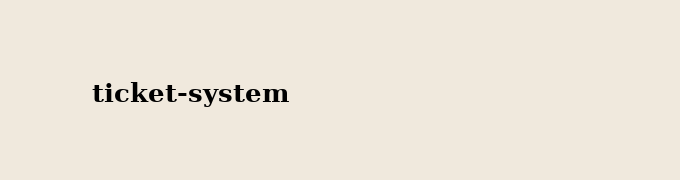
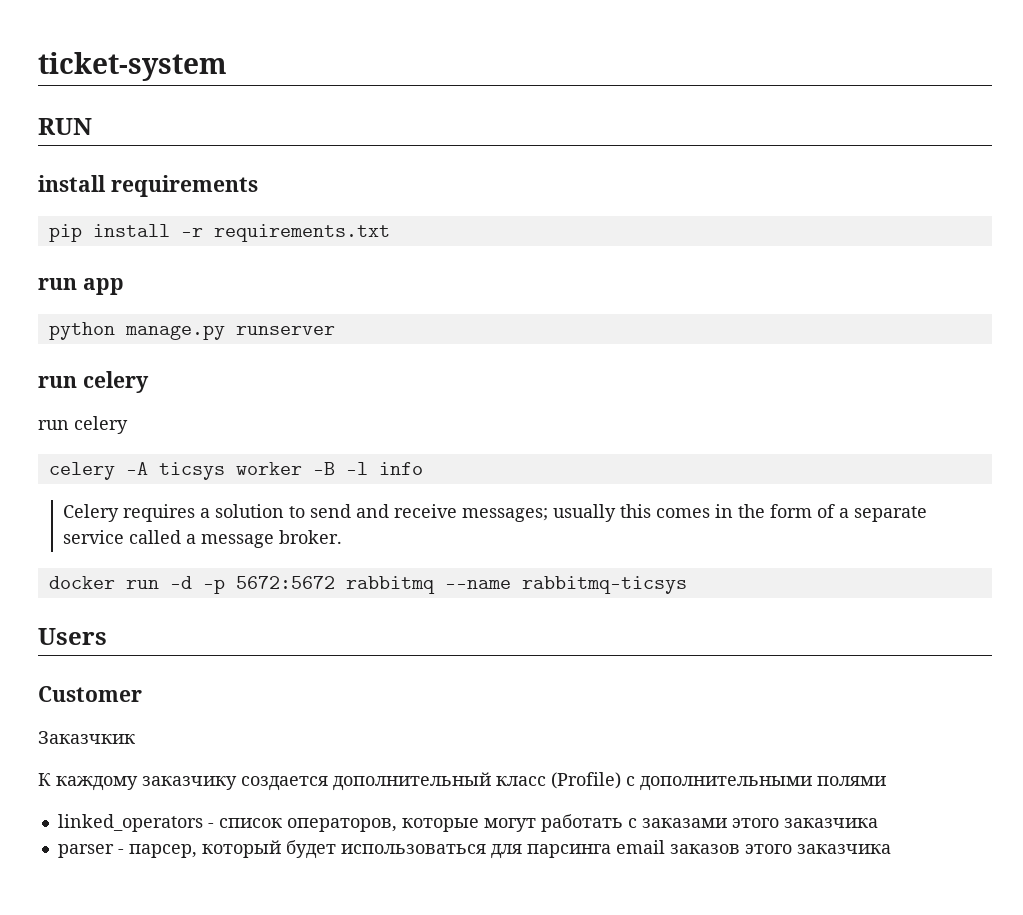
(290, 94) none -> [38,118,92,135] [38,175,258,197] [48,224,390,242] [38,278,124,295] [48,322,335,340] [38,371,149,393] [38,416,128,434] [48,462,423,480] [63,504,928,522] [63,530,343,548] [48,576,687,594] [38,628,107,645] [38,686,142,702] [38,731,135,744] [38,772,886,791] [57,814,878,832] [57,840,891,859] // RUN // install requirements // pip install -r requirements.txt // run app // python manage.py runserver // run celery // run celery // celery -A ticsys worker -B -l info // Celery requires a solution to send and receive messages; usually this comes in the form of a separate service called a message broker. // docker run -d -p 5672:5672 rabbitmq --name rabbitmq-ticsys // Users // Customer // Заказчкик // К каждому заказчику создается дополнительный класс (Profile) с дополнительными полями // linked_operators - список операторов, которые могут работать с заказами этого заказчика // parser - парсер, который будет использоваться для парсинга email заказов этого заказчика

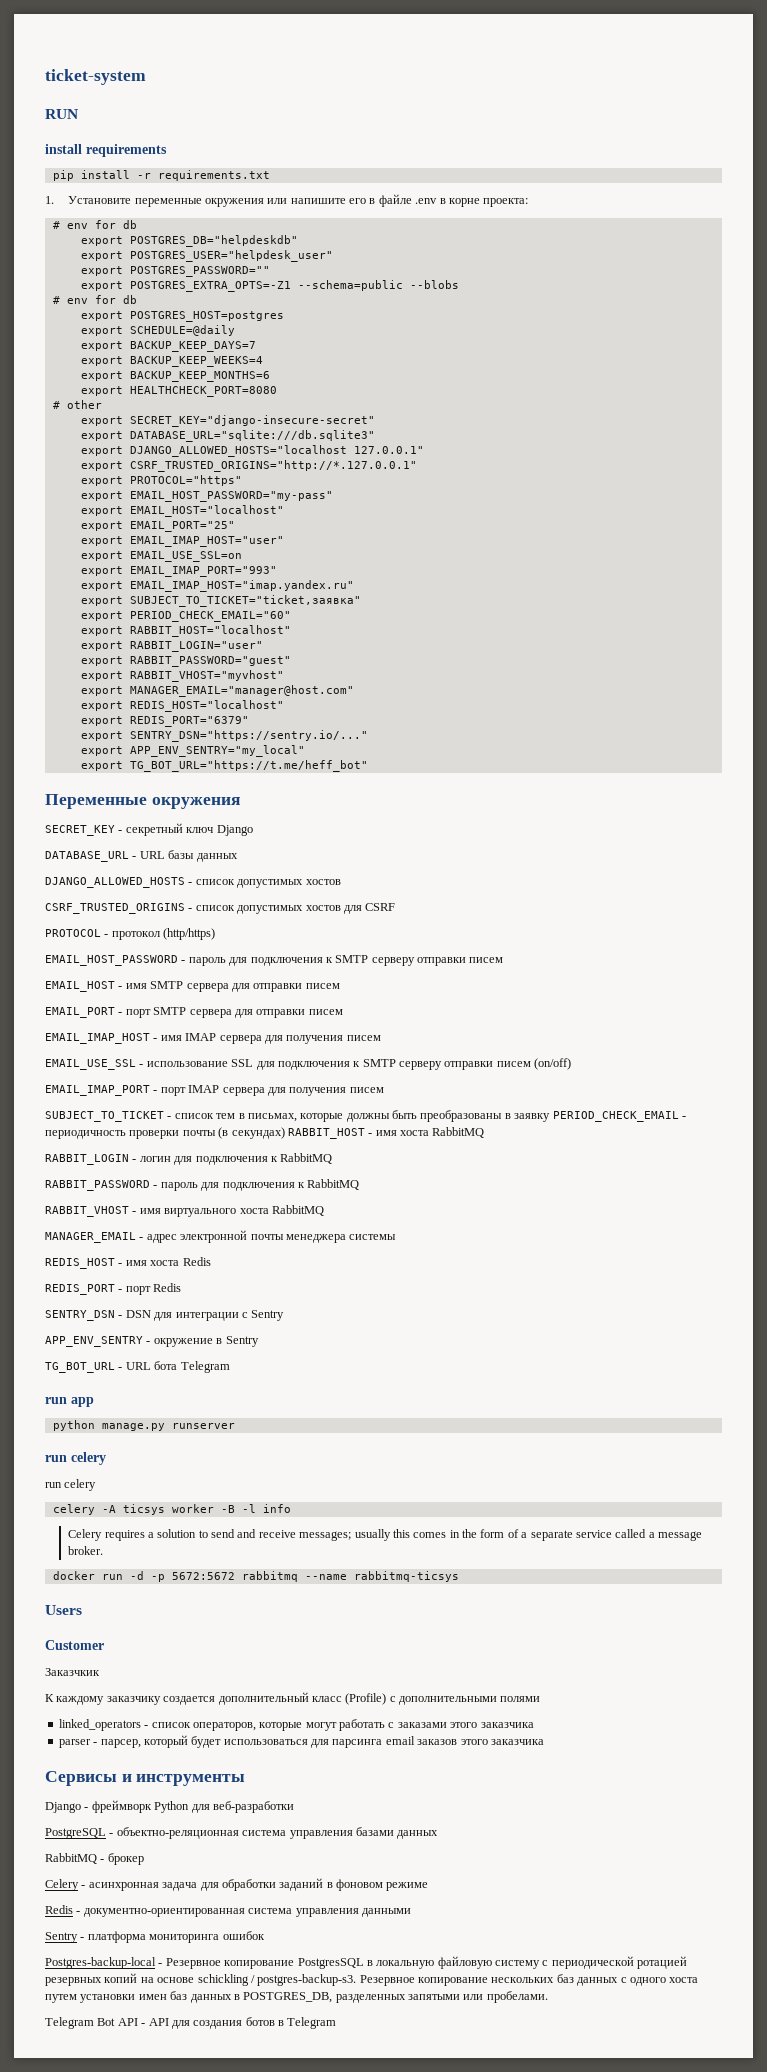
(390, 233) none -> [45,194,529,207] [52,220,137,229] [80,235,298,247] [80,250,333,262] [80,266,270,277] [80,280,459,292] [52,295,137,304] [80,311,284,322] [80,325,235,336] [80,341,256,352] [80,356,263,367] [80,371,270,382] [80,386,277,397] [52,400,102,409] [80,415,375,427] [80,430,375,442] [80,445,424,457] [80,460,417,472] [80,475,242,486] [80,491,333,502] [80,505,284,517] [80,521,235,532] [80,536,284,547] [80,551,242,562] [80,566,277,577] [80,580,354,592] [80,595,361,607] [80,611,291,622] [80,625,291,637] [80,641,263,652] [80,656,291,667] [80,670,284,682] [80,685,354,697] [80,700,284,712] [80,716,249,727] [80,730,368,742] [80,745,305,757] [80,760,368,772] [45,794,240,809] [45,823,253,836] [45,850,238,862] [45,877,341,888] [45,903,396,914] [45,928,216,940] [45,955,504,966] [45,981,340,992] [45,1007,343,1018] [45,1033,381,1044] [45,1058,572,1070] [45,1085,384,1096] [45,1110,686,1122] [45,1127,485,1139] [45,1153,333,1165] [45,1179,360,1191] [45,1205,324,1217] [45,1230,397,1243] [45,1257,211,1269] [45,1283,182,1295] [45,1310,285,1321] [45,1336,259,1347] [45,1361,230,1373] // 1. Установите переменные окружения или напишите его в файле .env в корне проекта: // # env for db // export POSTGRES_DB="helpdeskdb" // export POSTGRES_USER="helpdesk_user" // export POSTGRES_PASSWORD="" // export POSTGRES_EXTRA_OPTS=-Z1 --schema=public --blobs // # env for db // export POSTGRES_HOST=postgres // export SCHEDULE=@daily // export BACKUP_KEEP_DAYS=7 // export BACKUP_KEEP_WEEKS=4 // export BACKUP_KEEP_MONTHS=6 // export HEALTHCHECK_PORT=8080 // # other // export SECRET_KEY="django-insecure-secret" // export DATABASE_URL="sqlite:///db.sqlite3" // export DJANGO_ALLOWED_HOSTS="localhost 127.0.0.1" // export CSRF_TRUSTED_ORIGINS="http://*.127.0.0.1" // export PROTOCOL="https" // export EMAIL_HOST_PASSWORD="my-pass" // export EMAIL_HOST="localhost" // export EMAIL_PORT="25" // export EMAIL_IMAP_HOST="user" // export EMAIL_USE_SSL=on // export EMAIL_IMAP_PORT="993" // export EMAIL_IMAP_HOST="imap.yandex.ru" // export SUBJECT_TO_TICKET="ticket,заявка" // export PERIOD_CHECK_EMAIL="60" // export RABBIT_HOST="localhost" // export RABBIT_LOGIN="user" // export RABBIT_PASSWORD="guest" // export RABBIT_VHOST="myvhost" // export MANAGER_EMAIL="manager@host.com" // export REDIS_HOST="localhost" // export REDIS_PORT="6379" // export SENTRY_DSN="https://sentry.io/..." // export APP_ENV_SENTRY="my_local" // export TG_BOT_URL="https://t.me/heff_bot" // Переменные окружения // SECRET_KEY - секретный ключ Django // DATABASE_URL - URL базы данных // DJANGO_ALLOWED_HOSTS - список допустимых хостов // CSRF_TRUSTED_ORIGINS - список допустимых хостов для CSRF // PROTOCOL - протокол (http/https) // EMAIL_HOST_PASSWORD - пароль для подключения к SMTP серверу отправки писем // EMAIL_HOST - имя SMTP сервера для отправки писем // EMAIL_PORT - порт SMTP сервера для отправки писем // EMAIL_IMAP_HOST - имя IMAP сервера для получения писем // EMAIL_USE_SSL - использование SSL для подключения к SMTP серверу отправки писем (on/off) // EMAIL_IMAP_PORT - порт IMAP сервера для получения писем // SUBJECT_TO_TICKET - список тем в письмах, которые должны быть преобразованы в заявку PERIOD_CHECK_EMAIL - периодичность проверки почты (в секундах) RABBIT_HOST - имя хоста RabbitMQ // RABBIT_LOGIN - логин для подключения к RabbitMQ // RABBIT_PASSWORD - пароль для подключения к RabbitMQ // RABBIT_VHOST - имя виртуального хоста RabbitMQ // MANAGER_EMAIL - адрес электронной почты менеджера системы // REDIS_HOST - имя хоста Redis // REDIS_PORT - порт Redis // SENTRY_DSN - DSN для интеграции с Sentry // APP_ENV_SENTRY - окружение в Sentry // TG_BOT_URL - URL бота Telegram
(891, 849) none -> [45,1771,246,1786] [45,1800,294,1813] [45,1827,439,1839] [45,1853,144,1865] [45,1878,429,1891] [45,1905,411,1917] [45,1931,265,1943] [45,1956,688,1969] [45,1973,699,1986] [45,1991,548,2003] [45,2017,337,2029] // Сервисы и инструменты // Django - фреймворк Python для веб-разработки // PostgreSQL - объектно-реляционная система управления базами данных // RabbitMQ - брокер // Celery - асинхронная задача для обработки заданий в фоновом режиме // Redis - документно-ориентированная система управления данными // Sentry - платформа мониторинга ошибок // Postgres-backup-local - Резервное копирование PostgresSQL в локальную файловую систему с периодической ротацией резервных копий на основе schickling / postgres-backup-s3. Резервное копирование нескольких баз данных с одного хоста путем установки имен баз данных в POSTGRES_DB, разделенных запятыми или пробелами. // Telegram Bot API - API для создания ботов в Telegram

